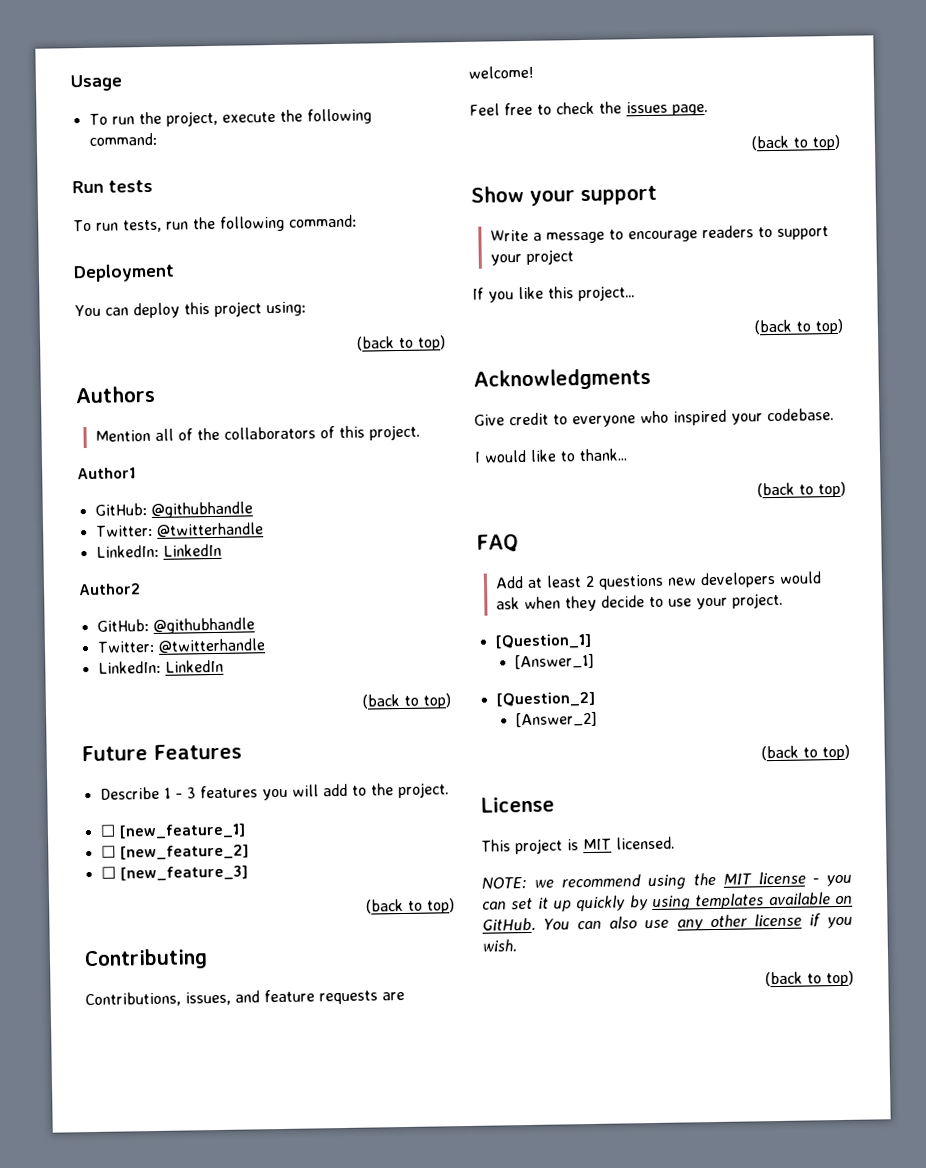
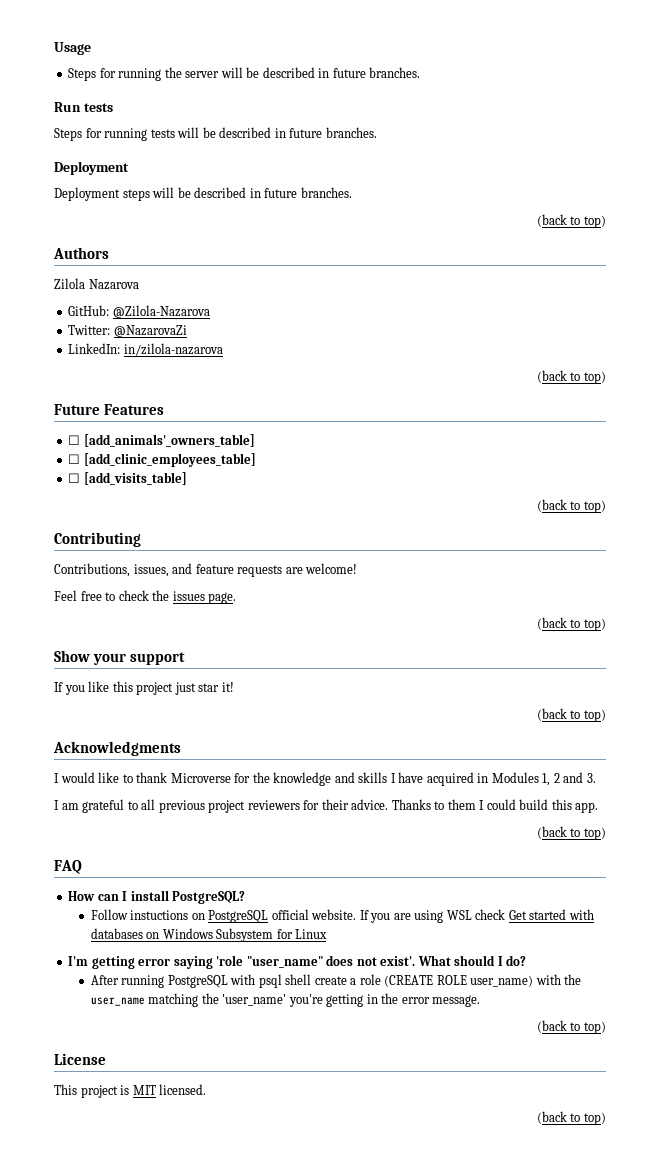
[88,108,372,127] [88,132,157,146] [72,179,153,194] [73,214,357,233] [73,263,175,283] [74,301,306,319] [357,335,446,351] [75,385,156,404] [94,424,420,442] [77,467,136,480] [94,501,253,519] [95,522,264,538] [95,543,222,558] [78,583,141,596] [96,617,255,634] [96,638,266,654] [97,659,224,674] To run the project, execute the following command: // Run tests // To run tests, run the following command: // Deployment // You can deploy this project using: // (back to top) // Authors // Mention all of the collaborators of this project. // Author1 // GitHub: @githubhandle // Twitter: @twitterhandle // LinkedIn: LinkedIn // Author2 // GitHub: @githubhandle // Twitter: @twitterhandle // LinkedIn: LinkedIn -> [68,67,421,81] [54,102,113,112] [54,127,377,141] [54,161,129,175] [54,187,352,201] [536,214,606,228] [53,247,109,259] [54,278,139,290] [68,305,210,318] [68,325,187,337] [68,343,223,356] Steps for running the server will be described in future branches. // Run tests // Steps for running tests will be described in future branches. // Deployment // Deployment steps will be described in future branches. // (back to top) // Authors // Zilola Nazarova // GitHub: @Zilola-Nazarova // Twitter: @NazarovaZi // LinkedIn: in/zilola-nazarova
[99,782,449,801] [99,823,246,840] [100,844,249,861] [100,865,248,882] Describe 1 - 3 features you will add to the project. // ☐ [new_feature_1] // ☐ [new_feature_2] // ☐ [new_feature_3] -> [68,434,255,447] [68,453,256,467] [68,472,187,485] ☐ [add_animals'_owners_table] // ☐ [add_clinic_employees_table] // ☐ [add_visits_table]
[489,225,829,244] [489,249,574,266] // Write a message to encourage readers to support your project -> (185, 658) none
[578,285,635,302] project... -> [136,682,234,695] project just star it!
[474,408,834,428] [474,448,628,463] [757,481,846,498] [476,534,519,553] [494,571,822,590] [495,592,783,612] [494,633,592,650] [514,653,596,670] [495,691,595,708] [515,711,599,728] Give credit to everyone who inspired your codebase. // I would like to thank... // (back to top) // FAQ // Add at least 2 questions new developers would ask when they decide to use your project. // [Question_1] // [Answer_1] // [Question_2] // [Answer_2] -> [54,772,596,786] [54,799,599,813] [536,826,606,840] [54,860,82,874] [68,890,246,904] [90,909,594,923] [90,928,328,942] [68,955,527,969] [90,974,582,988] [90,993,481,1007] I would like to thank Microverse for the knowledge and skills I have acquired in Modules 1, 2 and 3. // I am grateful to all previous project reviewers for their advice. Thanks to them I could build this app. // (back to top) // FAQ // How can I install PostgreSQL? // Follow instuctions on PostgreSQL official website. If you are using WSL check Get started with databases on Windows Subsystem for Linux // I'm getting error saying 'role "user_name" does not exist'. What should I do? // After running PostgreSQL with psql shell create a role (CREATE ROLE user_name) with the user_name matching the 'user_name' you're getting in the error message.
[481,871,852,891] [482,892,853,912] [482,913,853,932] [482,939,517,953] // NOTE: we recommend using the MIT license - you can set it up quickly by using templates available on GitHub. You can also use any other license if you wish. -> (207, 1089) none

